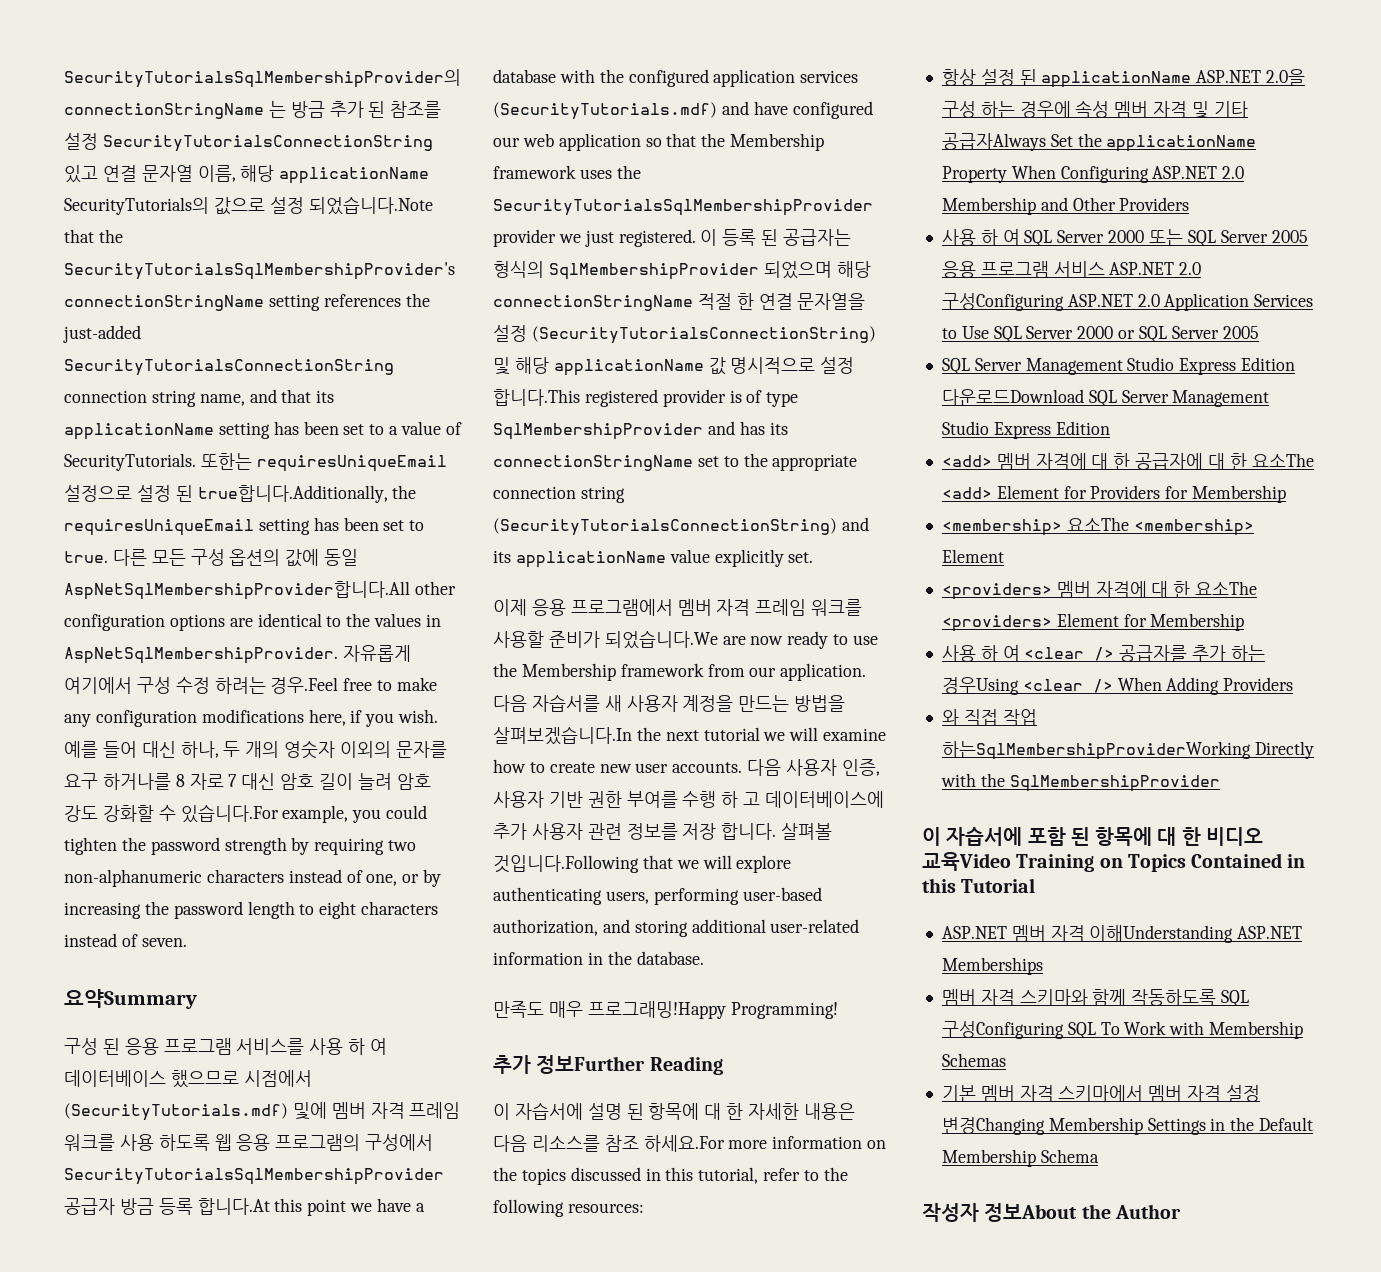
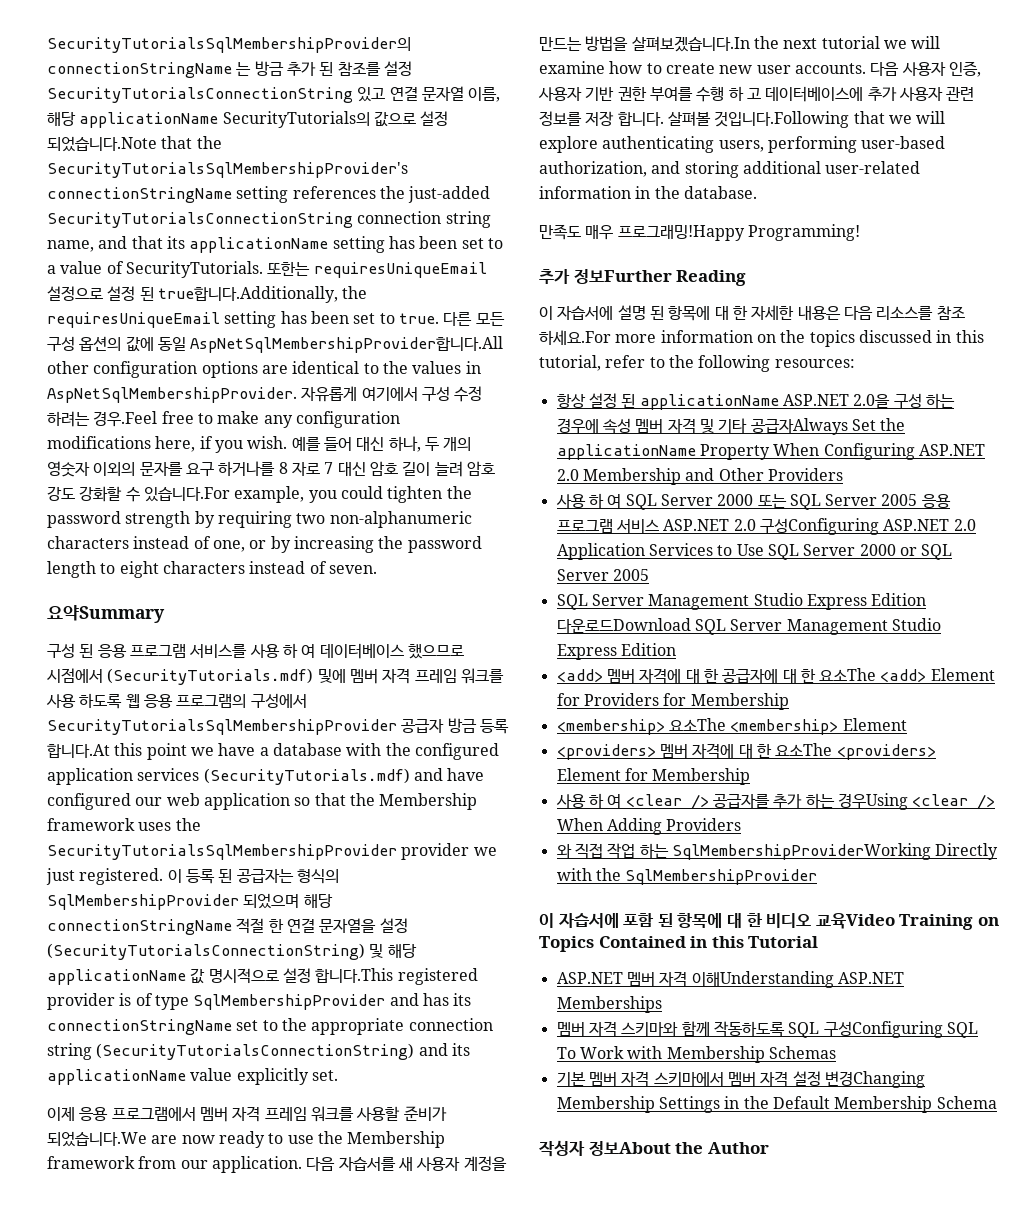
[941,741,1251,760] 하는SqlMembershipProviderWorking -> [639,843,931,860] 하는 SqlMembershipProviderWorking

